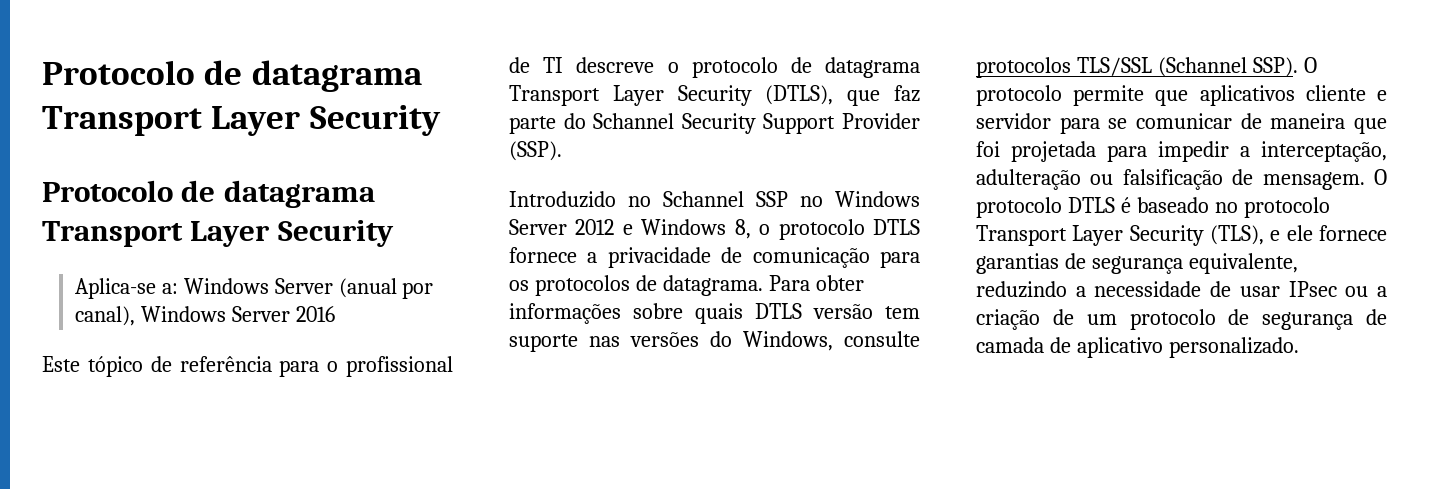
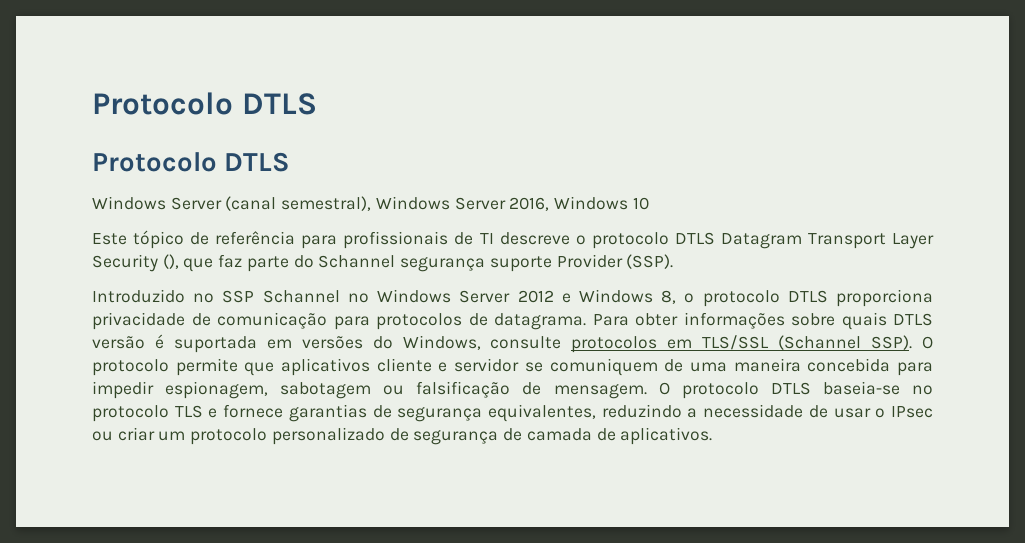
[42,60,422,92] [42,105,441,136] [42,180,375,208] [42,220,394,247] [74,278,434,299] [74,306,335,326] Protocolo de datagrama Transport Layer Security // Protocolo de datagrama Transport Layer Security // Aplica-se a: Windows Server (anual por canal), Windows Server 2016 -> [92,92,317,115] [92,152,291,172] [92,196,649,211] Protocolo DTLS // Protocolo DTLS // Windows Server (canal semestral), Windows Server 2016, Windows 10
[327,356,453,377] o profissional -> [343,231,449,249] profissionais
[790,57,920,78] [509,85,834,106] de datagrama Transport Layer Security (DTLS), -> [674,232,934,249] [92,254,179,272] DTLS Datagram Transport Layer Security (),
[681,113,836,134] Security Support -> [400,256,552,272] segurança suporte
[663,191,788,207] Schannel SSP -> [222,290,340,303] SSP Schannel
[509,247,598,263] fornece a -> [835,289,933,307] proporciona
[509,280,529,291] os -> (370, 323) none
[885,306,920,319] [509,334,620,352] tem suporte nas -> [154,334,292,353] é suportada em
(1071, 67) none -> [667,339,693,349] em
[1059,113,1387,134] [976,141,1387,162] [976,169,1081,190] para se comunicar de maneira que foi projetada para impedir a interceptação, adulteração -> [524,358,934,376] [92,381,372,399] se comuniquem de uma maneira concebida para impedir espionagem, sabotagem
[1120,197,1330,218] [976,225,1313,246] é baseado no protocolo Transport Layer Security (TLS), e ele -> [822,381,934,395] [92,405,218,422] baseia-se no protocolo TLS e
[1188,253,1298,274] equivalente, -> [488,404,596,422] equivalentes,
(1280, 291) none -> [875,408,886,418] o
[1377,286,1387,297] [976,309,1074,330] a criação de -> [117,427,155,441] criar
(1216, 319) none -> [271,427,385,445] personalizado
[1076,337,1299,358] aplicativo personalizado. -> [620,427,713,445] aplicativos.

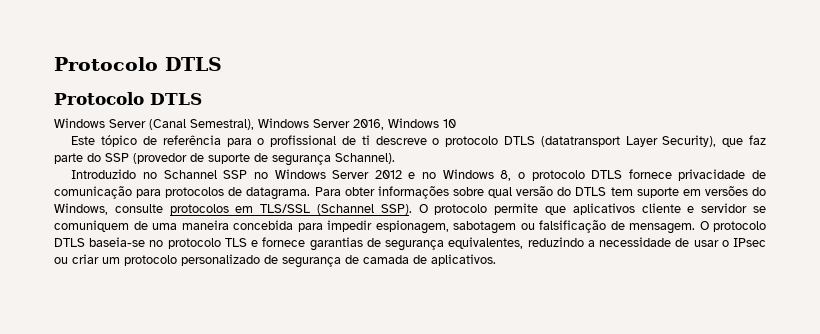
[225,196,372,211] (canal semestral), -> [149,119,254,130] (Canal Semestral),
[343,231,934,249] [92,254,674,272] profissionais de TI descreve o protocolo DTLS Datagram Transport Layer Security (), que faz parte do Schannel segurança suporte Provider (SSP). -> [257,135,766,147] [54,153,395,166] o profissional de ti descreve o protocolo DTLS (datatransport Layer Security), que faz parte do SSP (provedor de suporte de segurança Schannel).
[222,290,340,303] SSP Schannel -> [163,170,248,179] Schannel SSP
(571, 298) none -> [422,172,437,179] no
[835,289,933,307] proporciona -> [628,169,672,179] fornece
[841,312,933,330] [92,334,257,353] quais DTLS versão é suportada -> [488,186,679,198] qual versão do DTLS tem suporte

